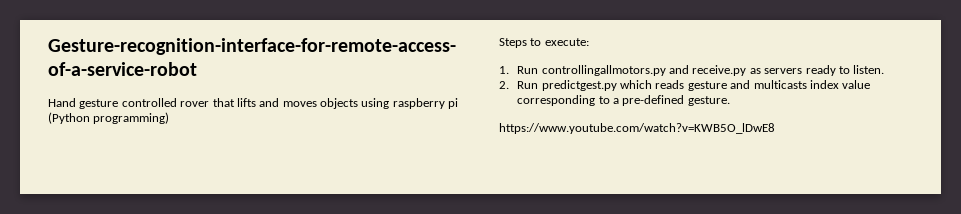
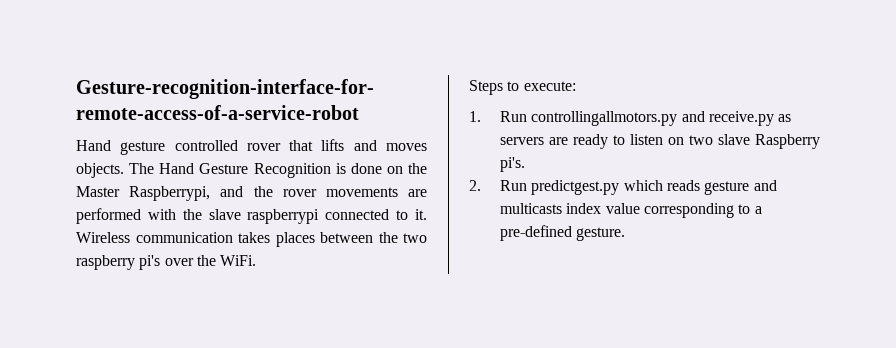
[320,98,459,109] [48,112,170,124] objects using raspberry pi (Python programming) -> [76,163,427,178] [76,186,428,201] [76,208,427,224] [76,232,427,247] [76,255,257,270] objects. The Hand Gesture Recognition is done on the Master Raspberrypi, and the rover movements are performed with the slave raspberrypi connected to it. Wireless communication takes places between the two raspberry pi's over the WiFi.
(803, 71) none -> [549,137,569,145] are
[853,65,885,74] listen. -> [630,134,820,149] [500,157,526,172] listen on two slave Raspberry pi's.
[499,123,775,134] // https://www.youtube.com/watch?v=KWB5O_lDwE8 -> (626, 234) none

